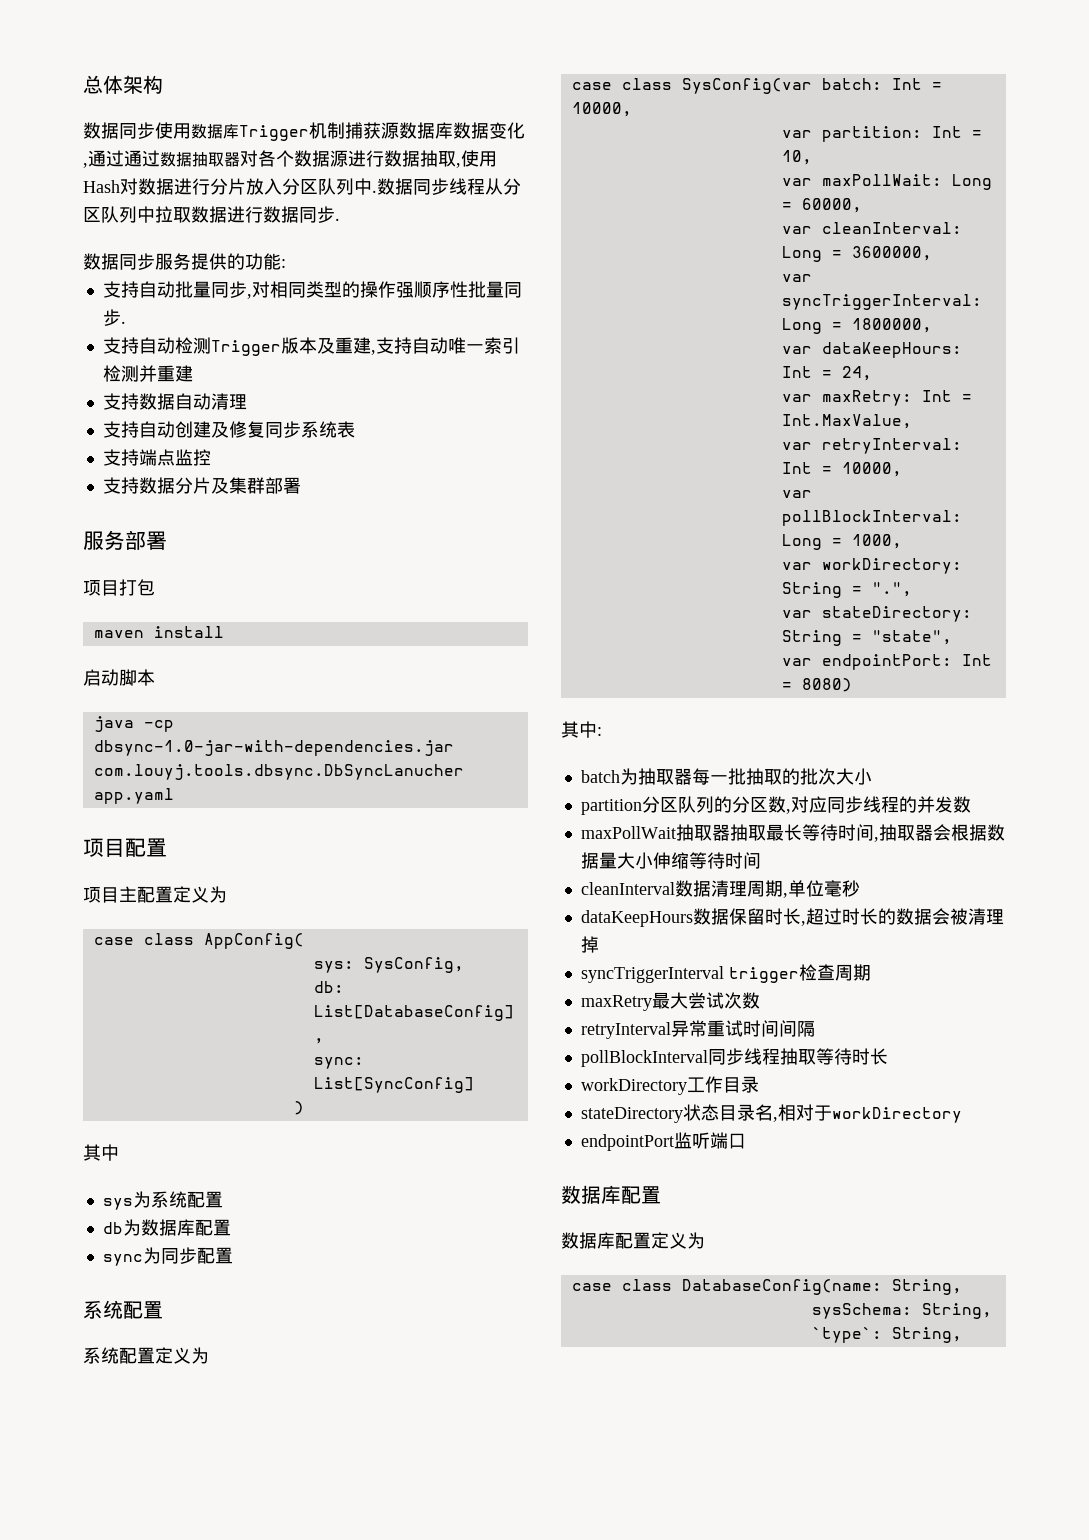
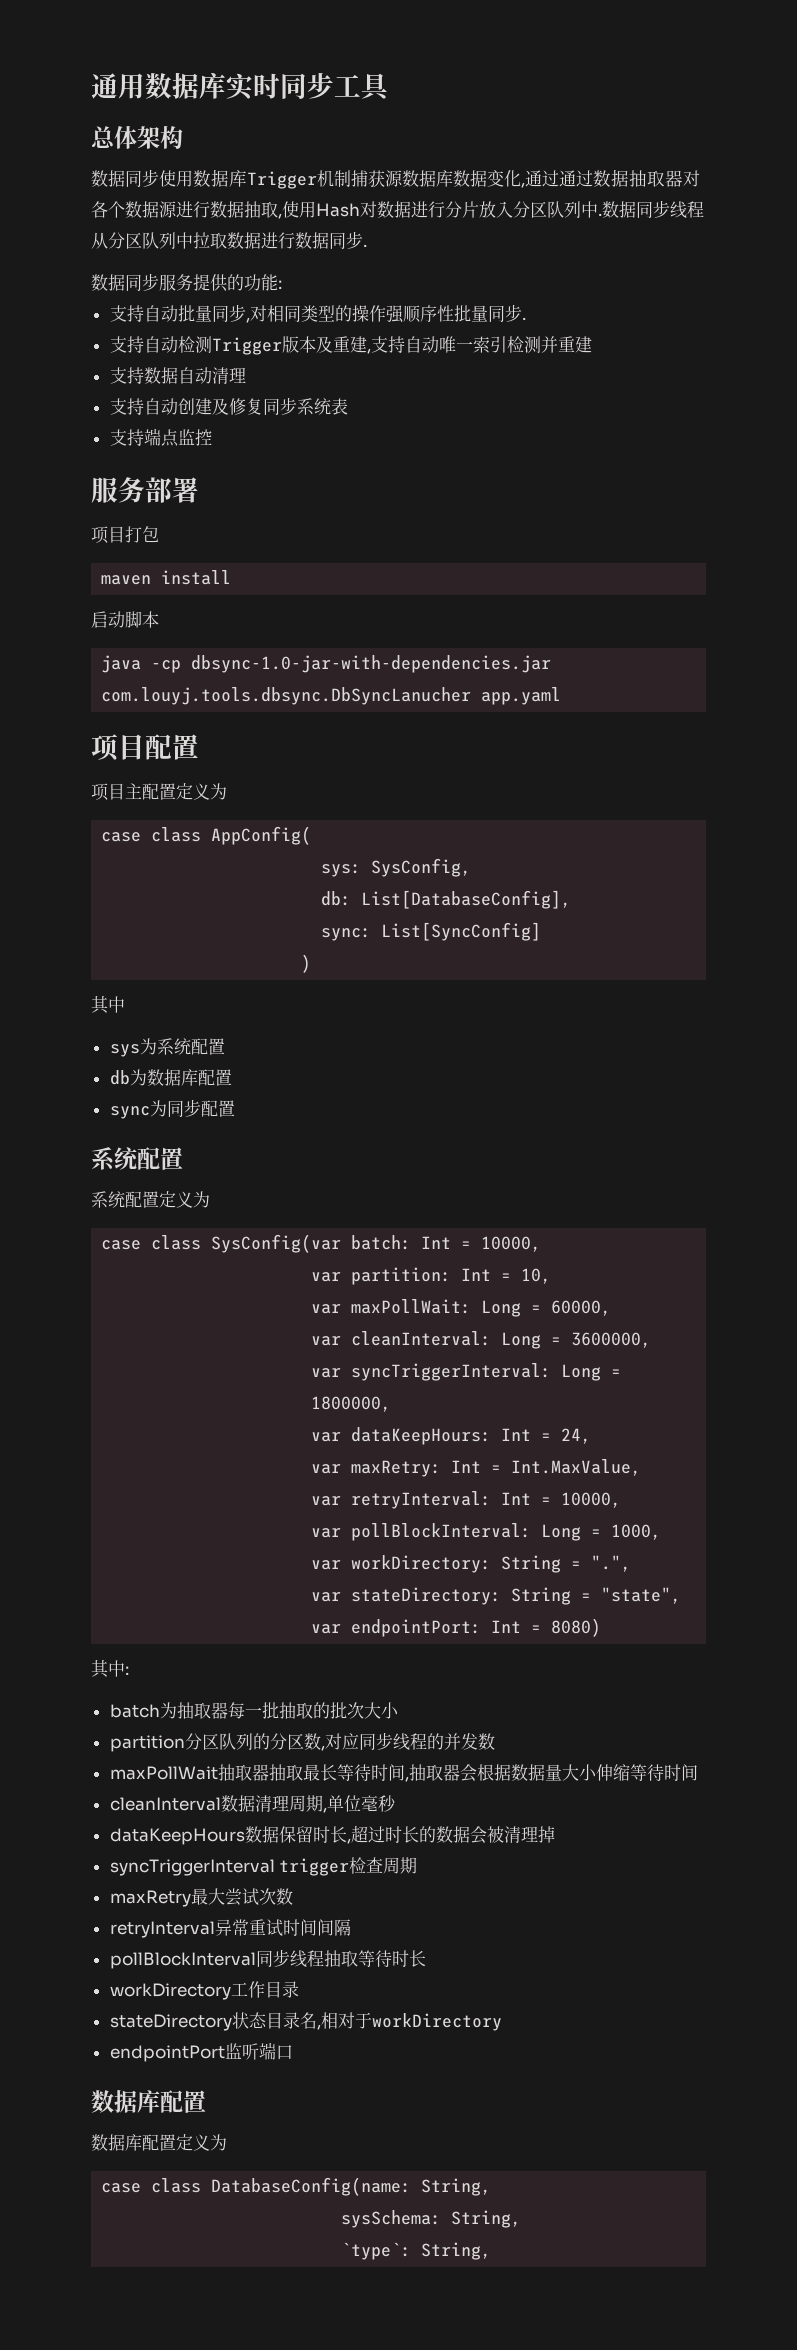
(83, 84) none -> [91,72,391,101] 通用数据库实时同步工具 //
[102,477,301,494] // 支持数据分片及集群部署 -> (212, 437) none

